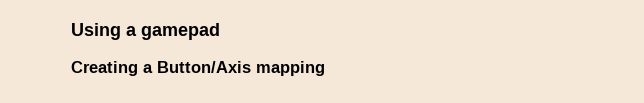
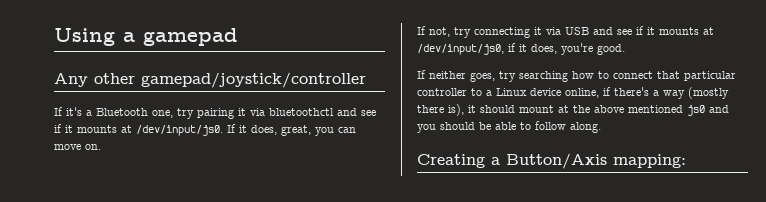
(220, 31) none -> [54,72,366,88] [54,107,376,119] [54,124,356,136] [54,144,101,150] [417,26,714,38] [417,43,625,55] [417,70,736,82] [417,87,729,99] [417,104,729,116] [417,121,601,133] // Any other gamepad/joystick/controller // If it's a Bluetooth one, try pairing it via bluetoothctl and see if it mounts at /dev/input/js0. If it does, great, you can move on. // If not, try connecting it via USB and see if it mounts at /dev/input/js0, if it does, you're good. // If neither goes, try searching how to connect that particular controller to a Linux device online, if there's a way (mostly there is), it should mount at the above mentioned js0 and you should be able to follow along.
[256,61,325,76] mapping -> [613,154,686,168] mapping:

